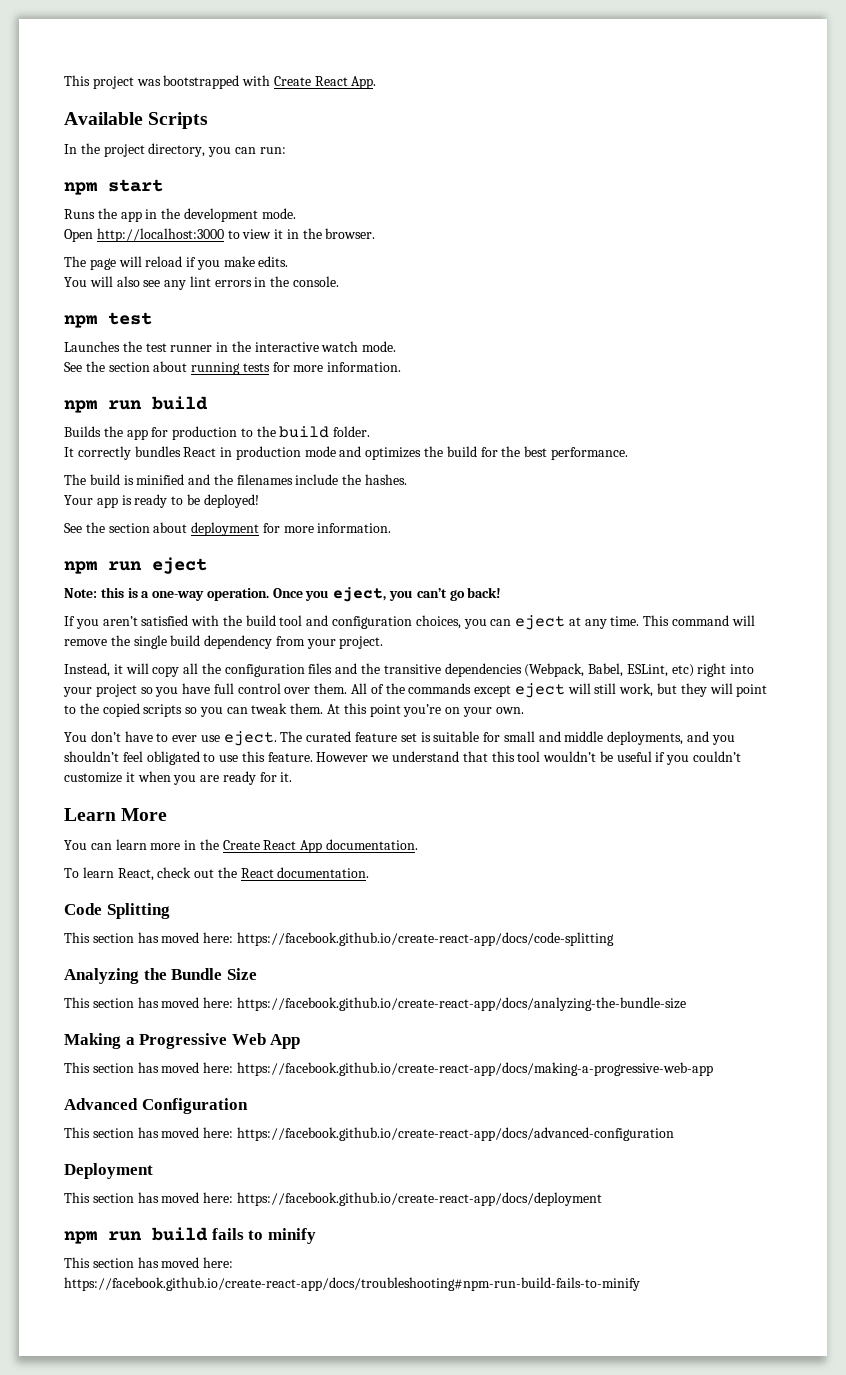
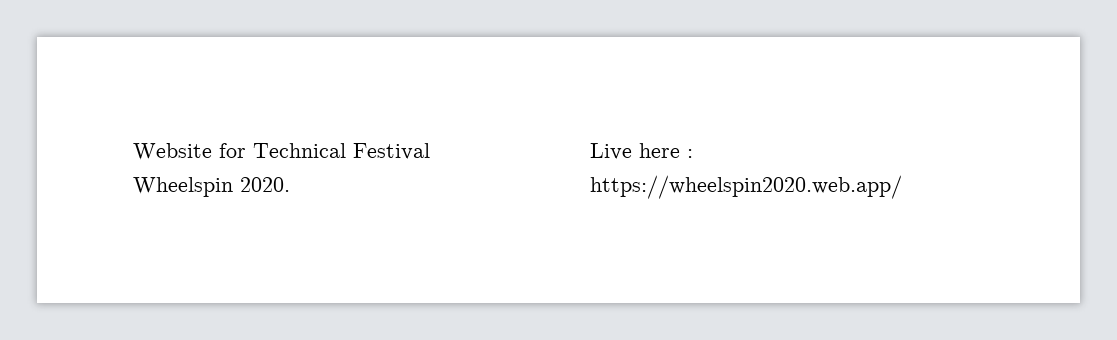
[64,75,377,89] [64,112,209,129] [64,143,286,157] [64,179,163,195] [64,208,296,222] [64,228,376,242] [64,256,289,270] [64,276,340,290] [64,312,152,328] [64,341,397,352] [64,361,402,375] [64,396,208,413] [64,426,371,440] [64,446,628,460] [64,474,408,485] [64,494,259,508] [64,522,392,536] [64,557,207,574] [64,587,502,602] [64,615,755,630] [64,635,384,649] [64,663,755,677] [63,683,768,698] [64,703,524,717] [64,731,735,746] [64,751,742,765] [64,771,293,785] [64,808,168,821] [64,839,419,853] [64,867,370,881] [64,903,170,919] [64,932,614,946] [64,968,257,984] [64,997,686,1011] [64,1033,301,1049] [64,1062,713,1076] [64,1098,248,1114] [64,1127,674,1141] [64,1163,153,1179] [64,1192,602,1206] [64,1227,316,1244] [64,1257,234,1268] [64,1277,640,1291] This project was bootstrapped with Create React App. // Available Scripts // In the project directory, you can run: // npm start // Runs the app in the development mode. // Open http://localhost:3000 to view it in the browser. // The page will reload if you make edits. // You will also see any lint errors in the console. // npm test // Launches the test runner in the interactive watch mode. // See the section about running tests for more information. // npm run build // Builds the app for production to the build folder. // It correctly bundles React in production mode and optimizes the build for the best performance. // The build is minified and the filenames include the hashes. // Your app is ready to be deployed! // See the section about deployment for more information. // npm run eject // Note: this is a one-way operation. Once you eject, you can’t go back! // If you aren’t satisfied with the build tool and configuration choices, you can eject at any time. This command will remove the single build dependency from your project. // Instead, it will copy all the configuration files and the transitive dependencies (Webpack, Babel, ESLint, etc) right into your project so you have full control over them. All of the commands except eject will still work, but they will point to the copied scripts so you can tweak them. At this point you’re on your own. // You don’t have to ever use eject. The curated feature set is suitable for small and middle deployments, and you shouldn’t feel obligated to use this feature. However we understand that this tool wouldn’t be useful if you couldn’t customize it when you are ready for it. // Learn More // You can learn more in the Create React App documentation. // To learn React, check out the React documentation. // Code Splitting // This section has moved here: https://facebook.github.io/create-react-app/docs/code-splitting // Analyzing the Bundle Size // This section has moved here: https://facebook.github.io/create-react-app/docs/analyzing-the-bundle-size // Making a Progressive Web App // This section has moved here: https://facebook.github.io/create-react-app/docs/making-a-progressive-web-app // Advanced Configuration // This section has moved here: https://facebook.github.io/create-react-app/docs/advanced-configuration // Deployment // This section has moved here: https://facebook.github.io/create-react-app/docs/deployment // npm run build fails to minify // This section has moved here: https://facebook.github.io/create-react-app/docs/troubleshooting#npm-run-build-fails-to-minify -> [133,143,430,160] [133,177,290,197] [590,143,693,160] [590,175,902,199] Website for Technical Festival Wheelspin 2020. // Live here : https://wheelspin2020.web.app/

